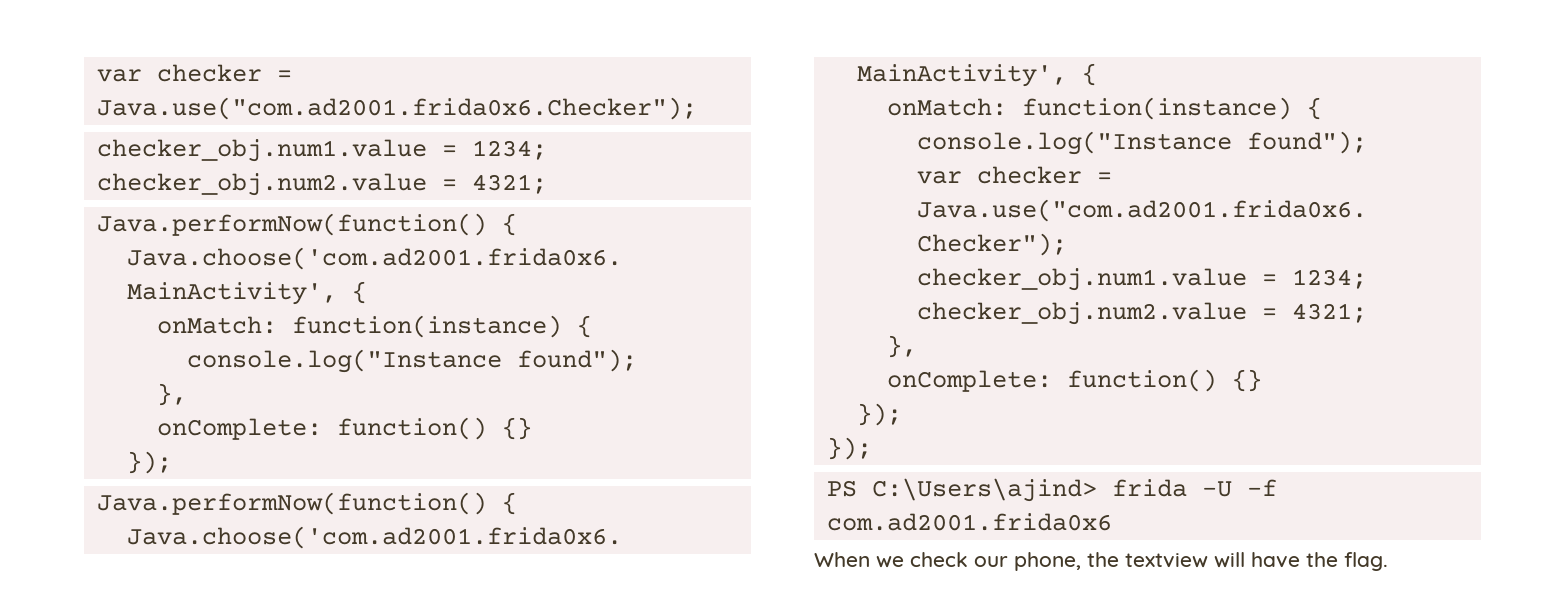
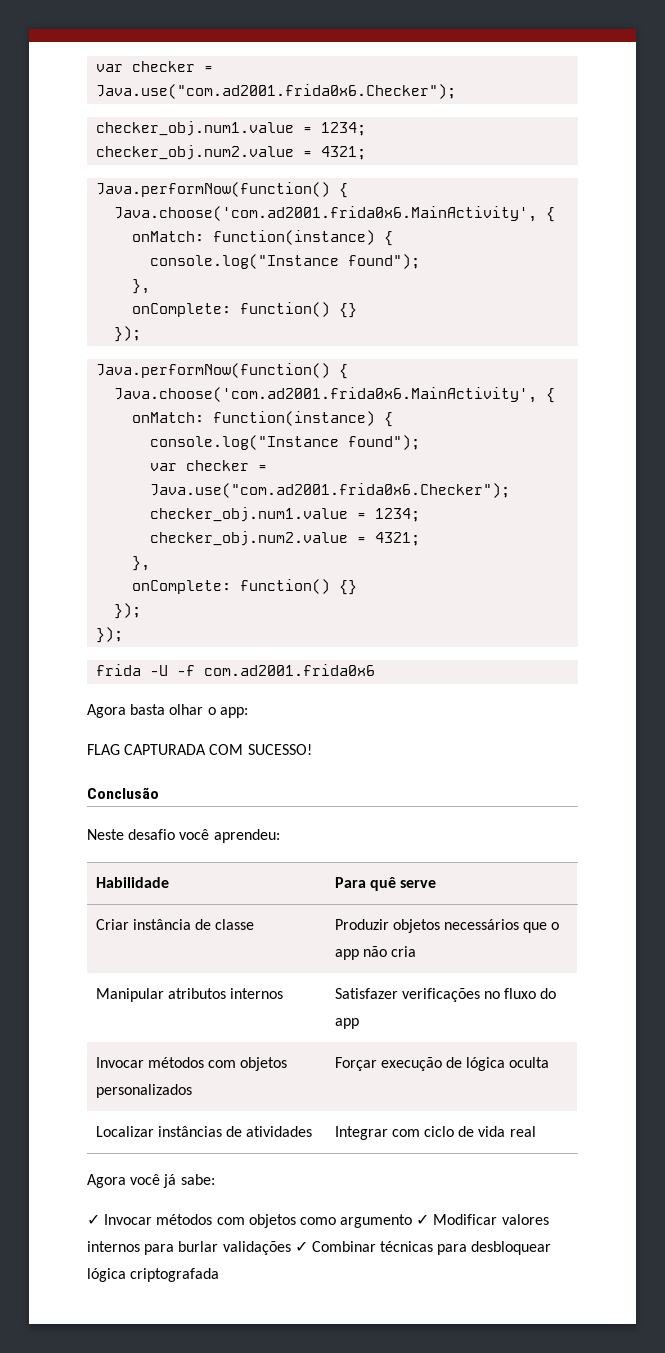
[826,478,1097,502] PS C:\Users\ajind> -> (124, 635) none
[814,552,1388,571] When we check our phone, the textview will have the flag. -> [87,704,248,718] [87,744,312,755] [87,787,159,799] [87,829,280,843] [95,877,169,888] [334,877,437,891] [95,919,255,930] [334,919,560,933] [334,946,417,960] [95,988,284,1002] [334,988,557,1002] [334,1018,359,1029] [95,1057,288,1071] [95,1084,192,1098] [334,1057,550,1071] [95,1126,313,1137] [334,1126,536,1140] [87,1174,215,1188] [87,1214,549,1228] [87,1241,552,1255] [87,1268,220,1282] Agora basta olhar o app: // FLAG CAPTURADA COM SUCESSO! // Conclusão // Neste desafio você aprendeu: // Habilidade | Para quê serve // Criar instância de classe | Produzir objetos necessários que o app não cria // Manipular atributos internos | Satisfazer verificações no fluxo do app // Invocar métodos com objetos personalizados | Forçar execução de lógica oculta // Localizar instâncias de atividades | Integrar com ciclo de vida real // Agora você já sabe: // ✓ Invocar métodos com objetos como argumento ✓ Modificar valores internos para burlar validações ✓ Combinar técnicas para desbloquear lógica criptografada

